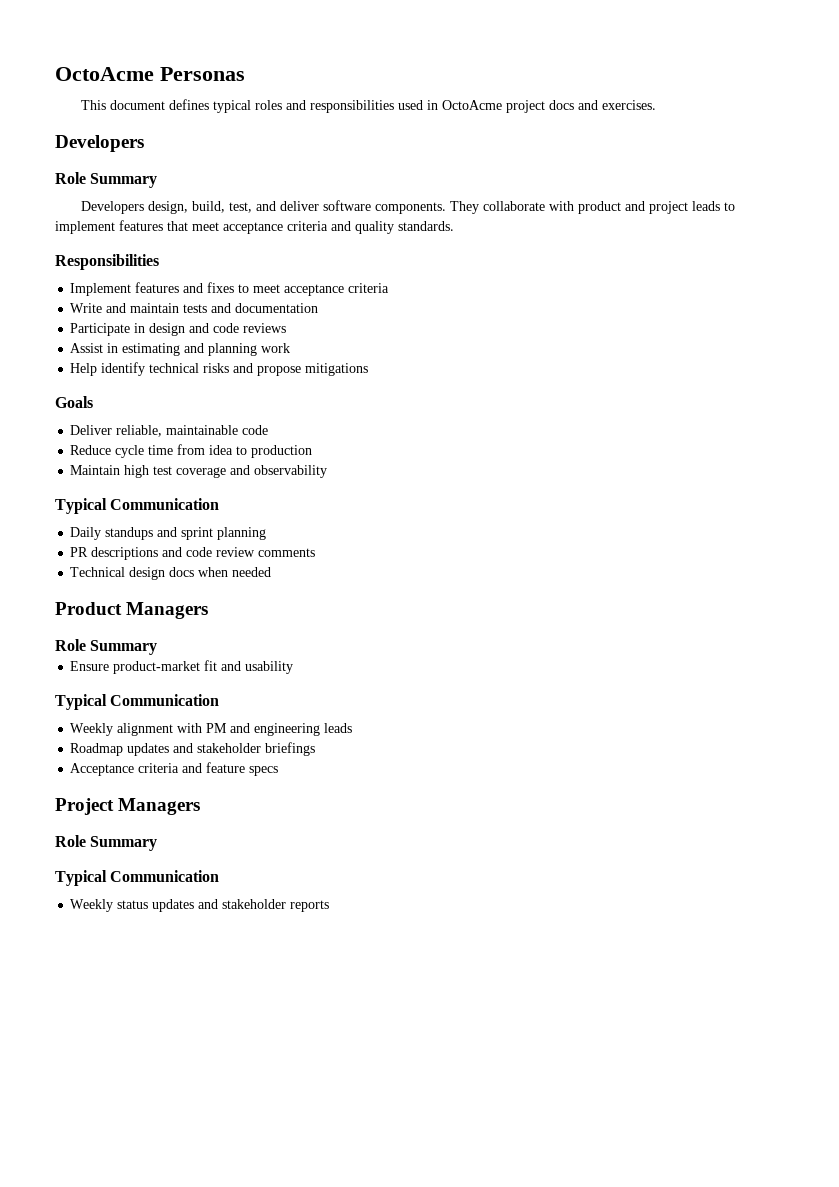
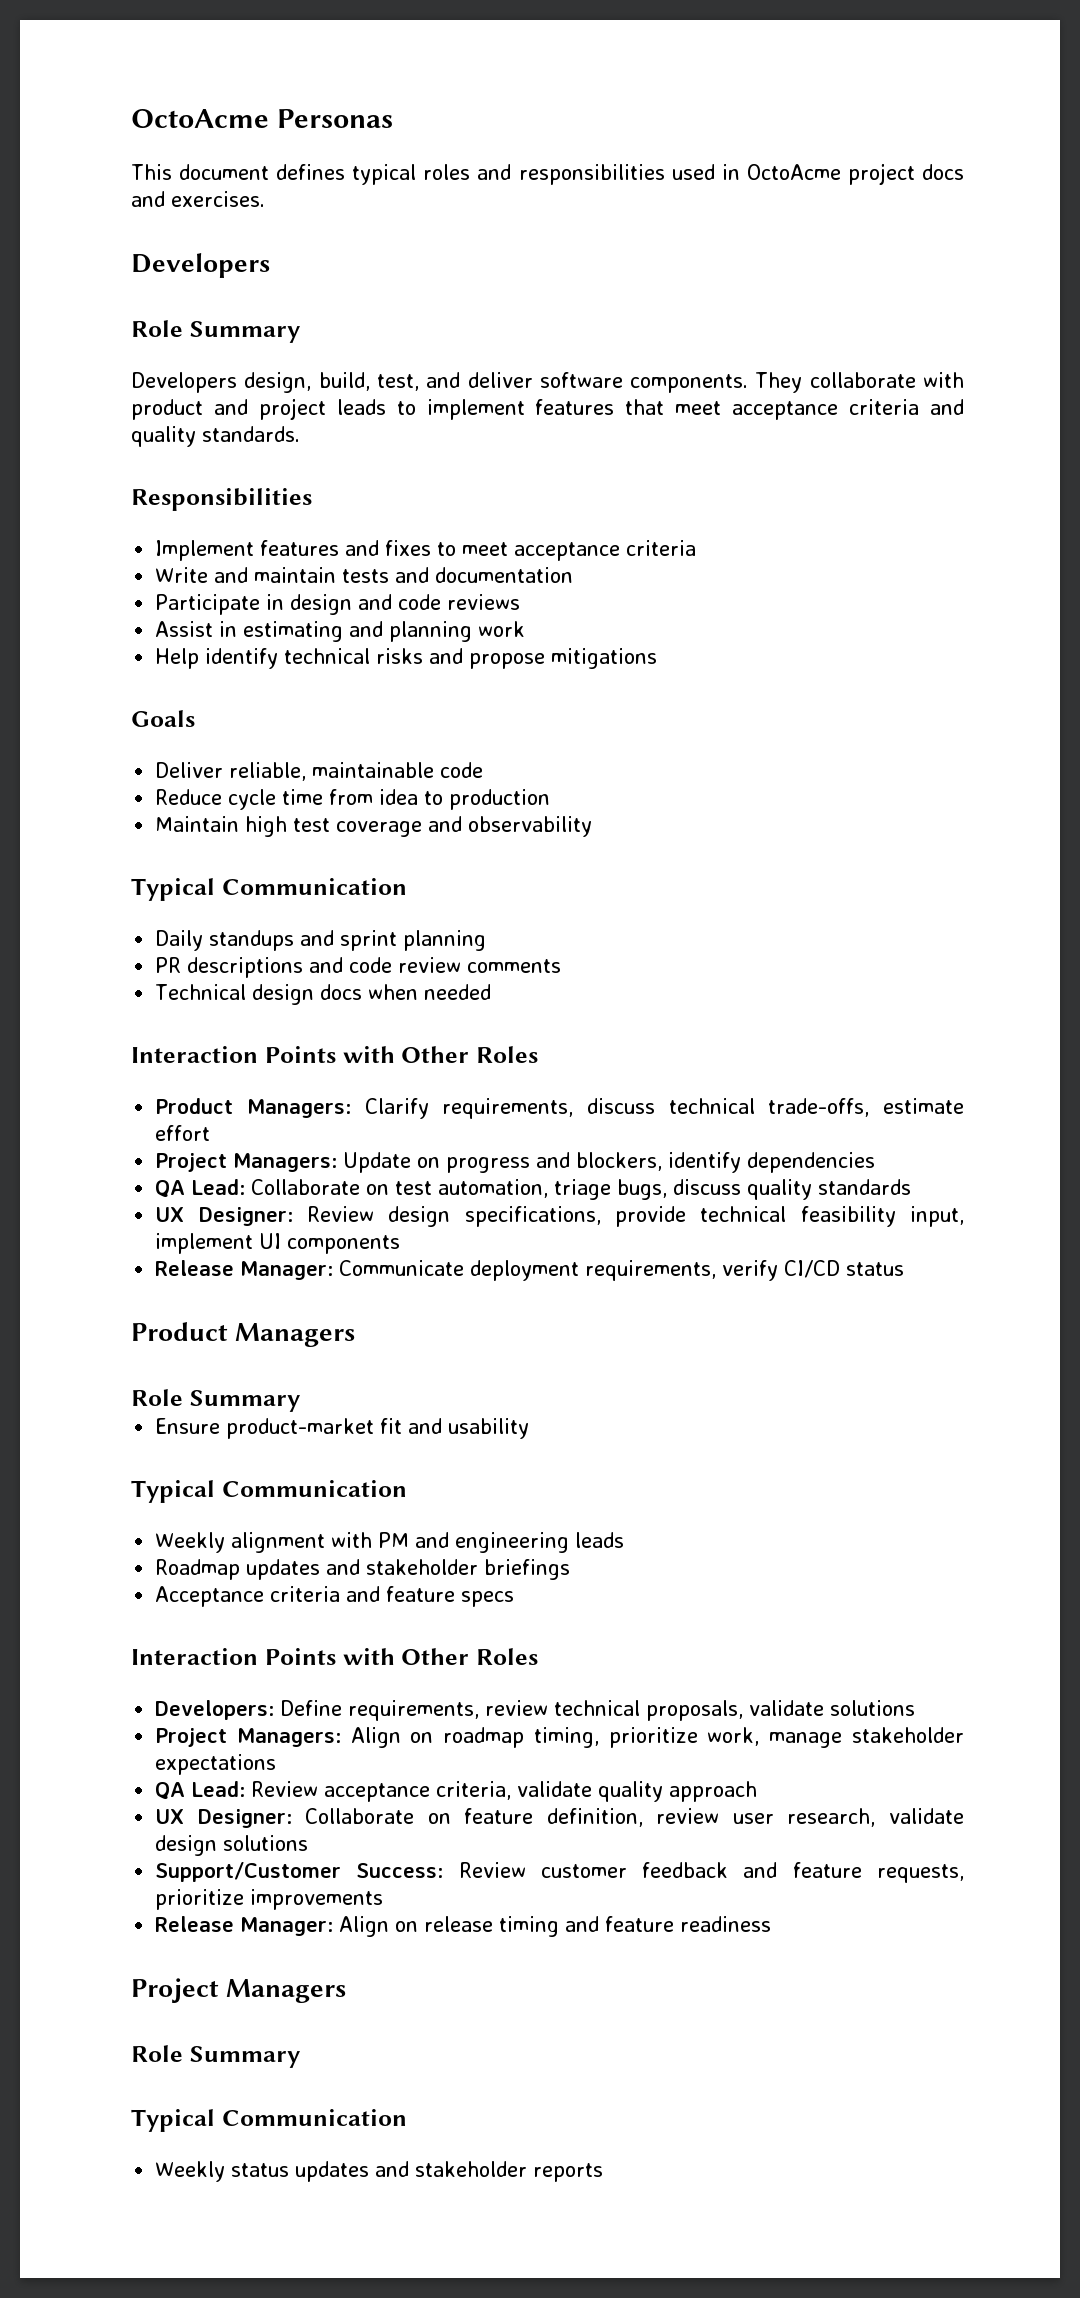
(272, 572) none -> [131,1046,538,1063] [155,1098,964,1119] [155,1125,211,1141] [155,1152,876,1173] [155,1179,912,1200] [155,1206,965,1227] [155,1233,401,1254] [155,1260,905,1281] // Interaction Points with Other Roles // Product Managers: Clarify requirements, discuss technical trade-offs, estimate effort // Project Managers: Update on progress and blockers, identify dependencies // QA Lead: Collaborate on test automation, triage bugs, discuss quality standards // UX Designer: Review design specifications, provide technical feasibility input, implement UI components // Release Manager: Communicate deployment requirements, verify CI/CD status
(279, 771) none -> [131,1648,538,1665] [155,1700,916,1721] [155,1727,964,1748] [155,1754,277,1775] [155,1781,758,1802] [155,1808,964,1828] [155,1835,309,1856] [155,1862,964,1883] [155,1889,384,1910] [155,1916,772,1937] // Interaction Points with Other Roles // Developers: Define requirements, review technical proposals, validate solutions // Project Managers: Align on roadmap timing, prioritize work, manage stakeholder expectations // QA Lead: Review acceptance criteria, validate quality approach // UX Designer: Collaborate on feature definition, review user research, validate design solutions // Support/Customer Success: Review customer feedback and feature requests, prioritize improvements // Release Manager: Align on release timing and feature readiness

